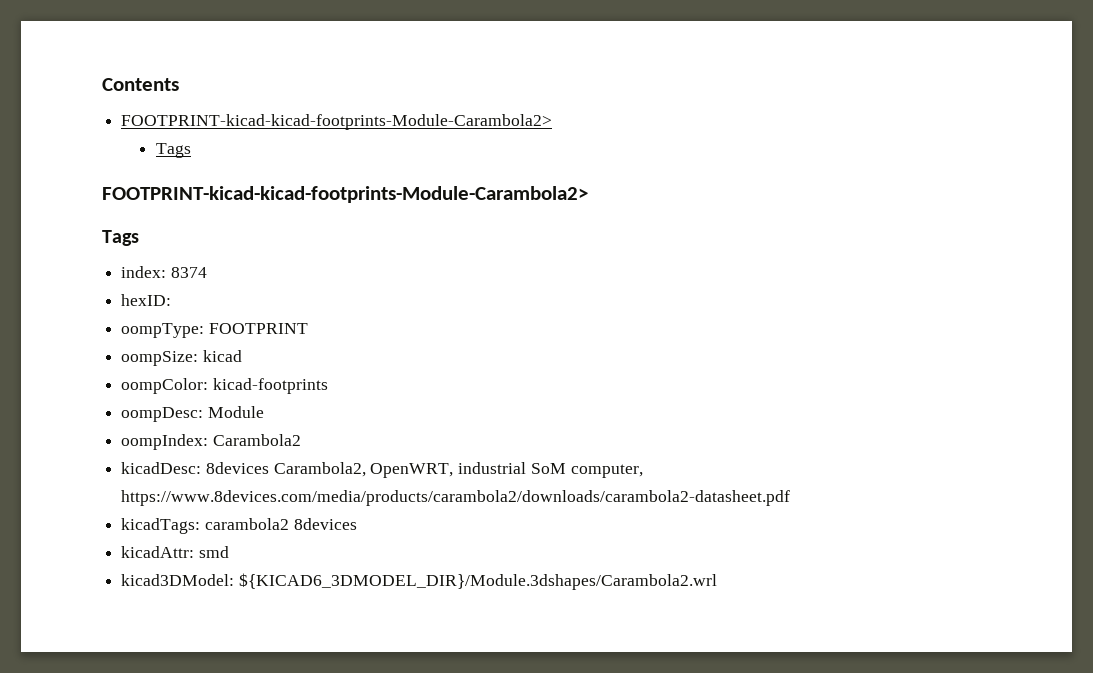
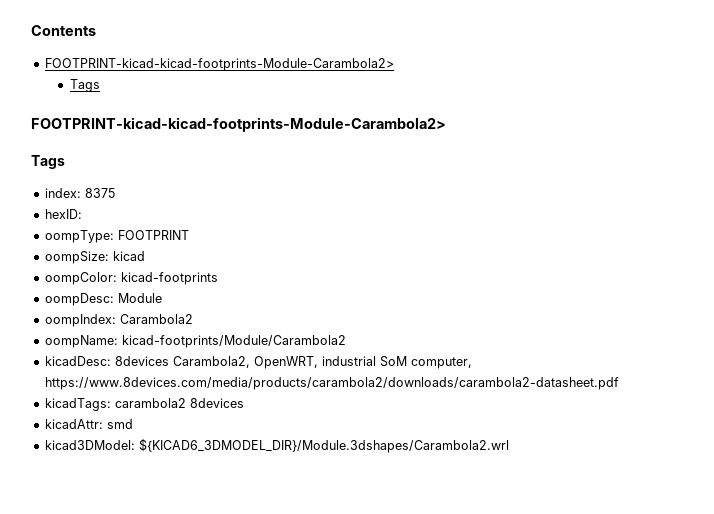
[170,267,207,278] 8374 -> [84,188,115,198] 8375
(301, 440) none -> [44,335,346,348] // oompName: kicad-footprints/Module/Carambola2

